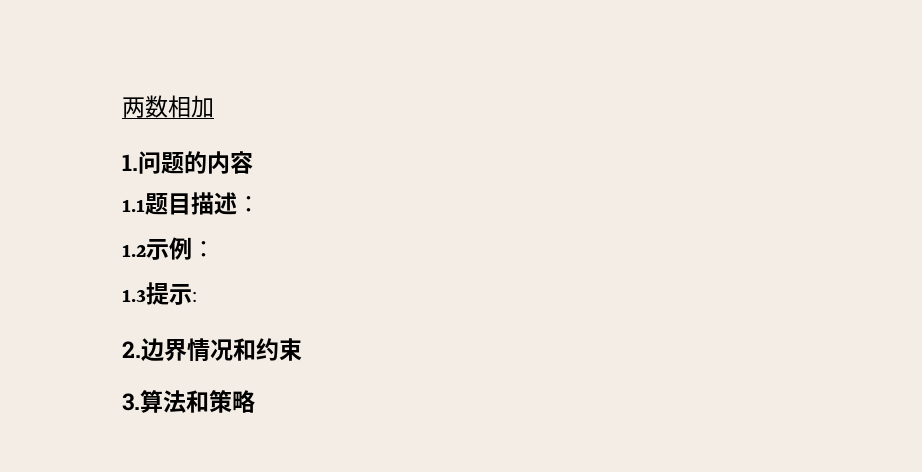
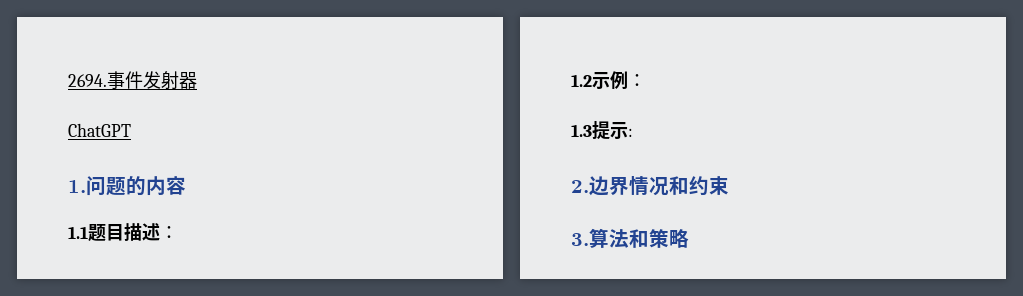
[122,95,214,118] 两数相加 -> [68,71,197,90] [68,123,131,137] 2694.事件发射器 // ChatGPT

